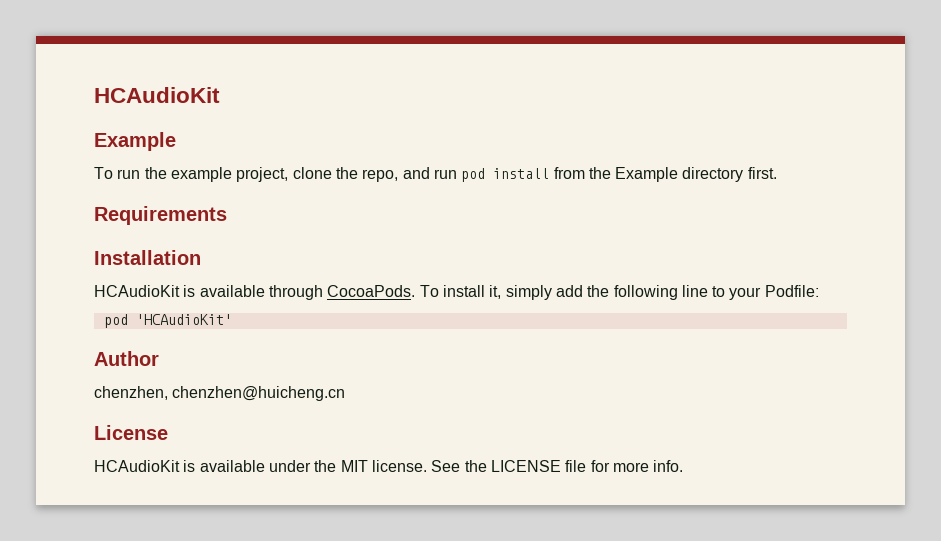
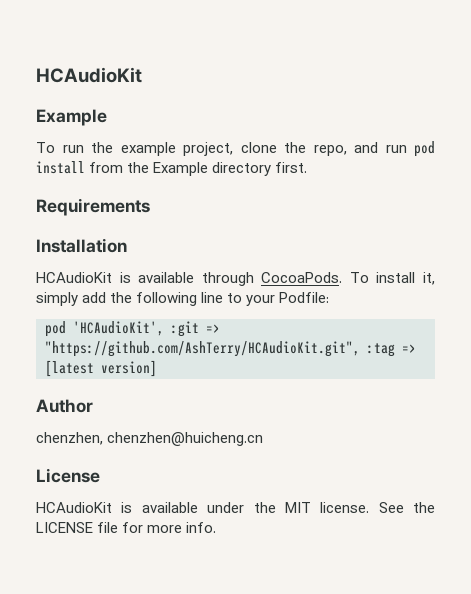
[135,314,232,325] 'HCAudioKit' -> [73,321,220,337] [45,341,416,357] [45,360,157,377] 'HCAudioKit', :git => "https://github.com/AshTerry/HCAudioKit.git", :tag => [latest version]

